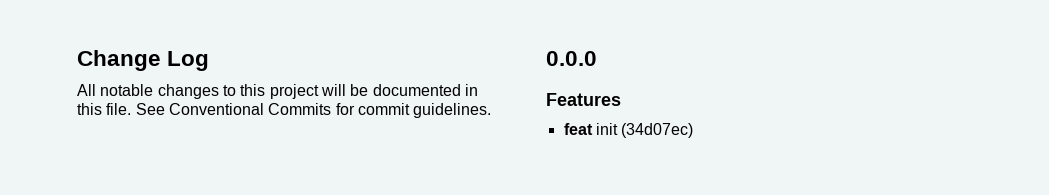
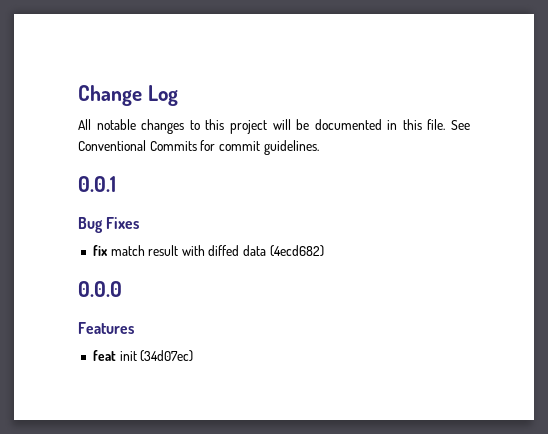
(492, 110) none -> [78,176,116,192] [78,217,140,233] [92,245,324,257] // 0.0.1 // Bug Fixes // fix match result with diffed data (4ecd682)

